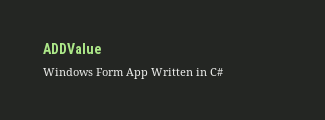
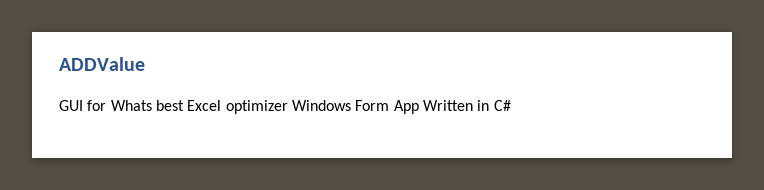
(101, 48) none -> [59,100,288,114] GUI for Whats best Excel optimizer

